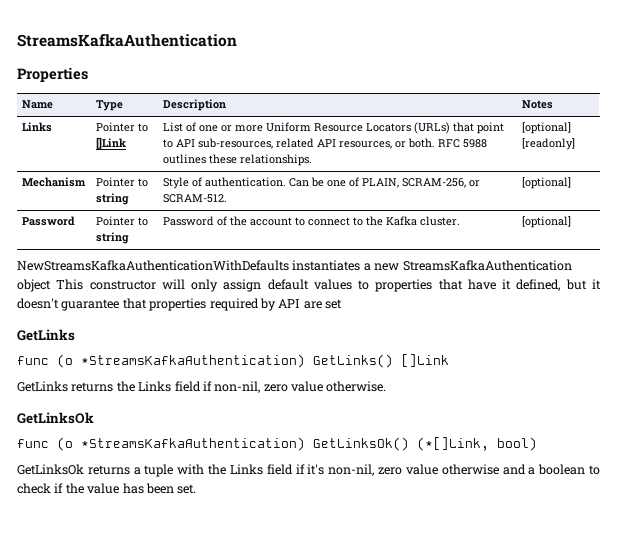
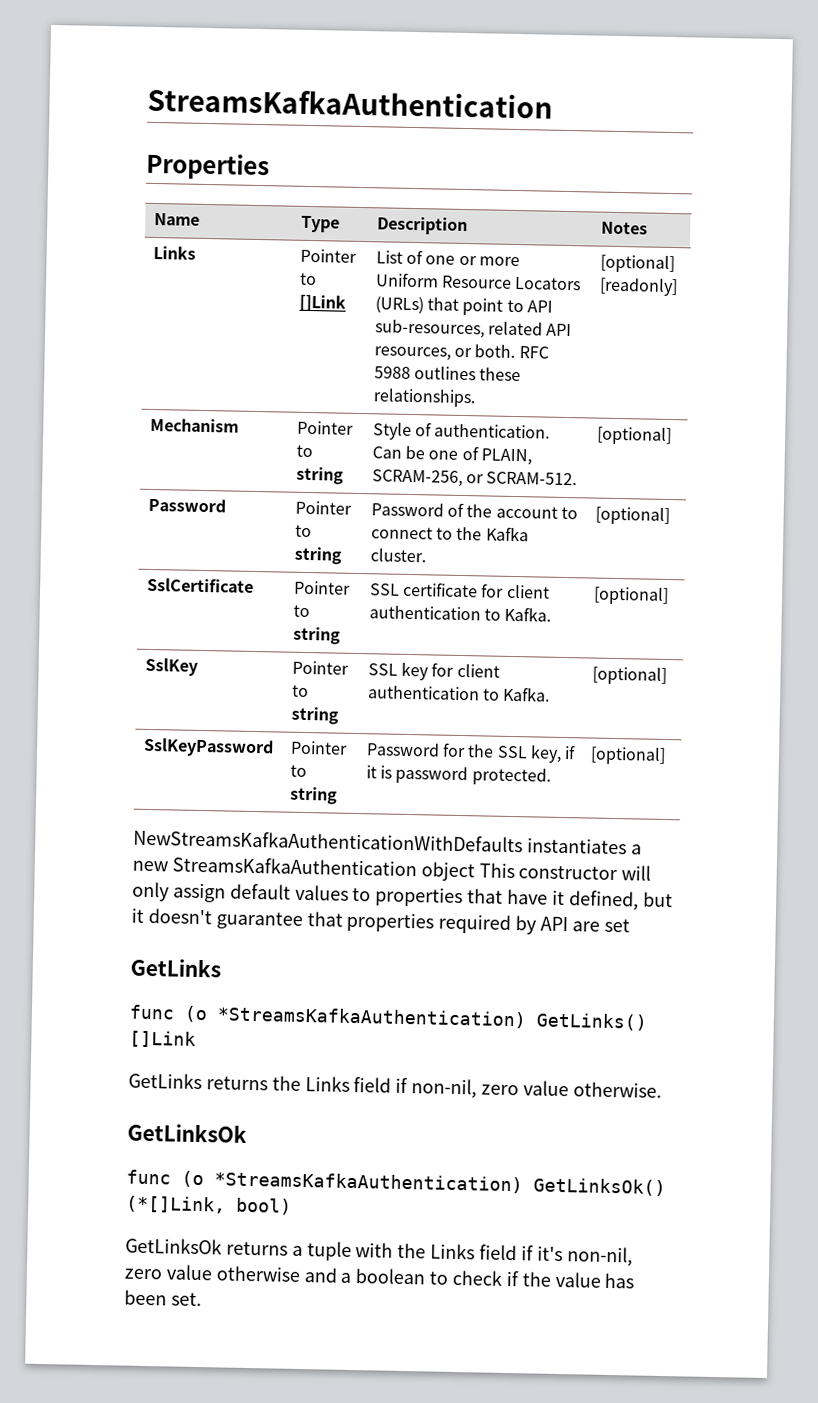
(572, 222) none -> [146,577,254,593] [293,580,351,595] [292,604,310,618] [292,626,341,645] [369,581,550,599] [368,605,552,622] [592,586,669,605] [144,657,198,676] [291,660,349,675] [291,684,309,698] [290,706,339,725] [367,661,500,681] [367,685,551,702] [591,666,667,685] [142,737,274,758] [289,740,348,755] [289,764,307,778] [288,786,338,805] [365,742,577,763] [365,765,551,786] [589,746,666,765] // SslCertificate | Pointer to string | SSL certificate for client authentication to Kafka. | [optional] // SslKey | Pointer to string | SSL key for client authentication to Kafka. | [optional] // SslKeyPassword | Pointer to string | Password for the SSL key, if it is password protected. | [optional]

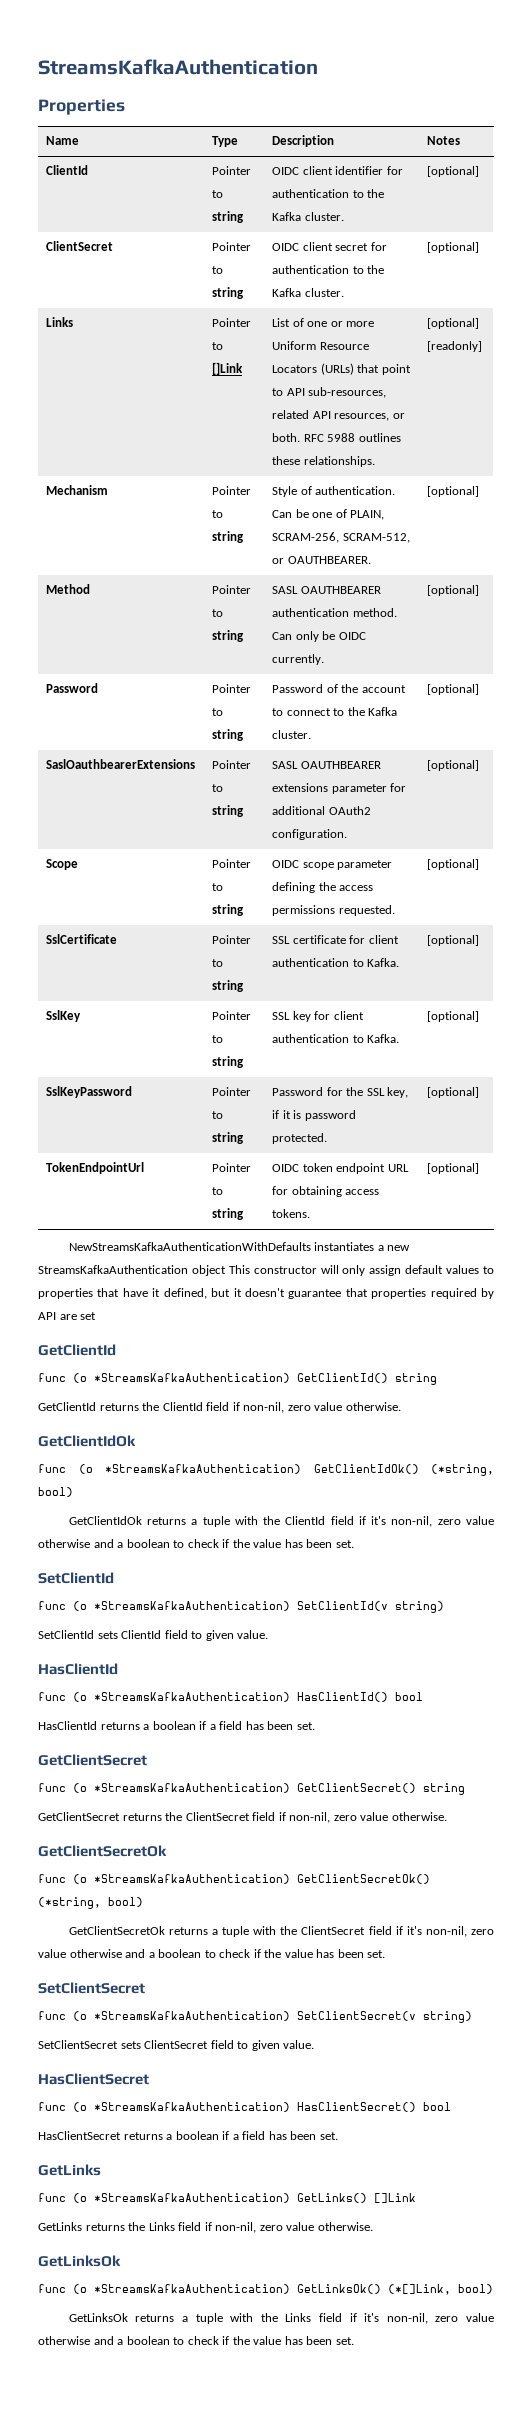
(648, 228) none -> [46,165,89,175] [212,166,252,175] [212,190,224,198] [212,211,245,223] [272,166,403,175] [272,189,385,198] [272,212,344,221] [427,166,480,177] [46,241,114,251] [212,242,252,251] [212,266,224,274] [212,287,245,299] [272,242,387,251] [272,265,385,274] [272,288,344,297] [427,242,480,253] // ClientId | Pointer to string | OIDC client identifier for authentication to the Kafka cluster. | [optional] // ClientSecret | Pointer to string | OIDC client secret for authentication to the Kafka cluster. | [optional]
[465,471,578,486] or SCRAM-512. -> [342,533,410,543] [272,556,371,564] [427,486,480,497] [46,584,91,594] [212,585,252,594] [212,609,224,617] [212,630,245,642] [272,586,381,594] [272,608,397,617] [272,631,366,642] [272,654,325,665] SCRAM-512, or OAUTHBEARER. | [optional] // Method | Pointer to string | SASL OAUTHBEARER authentication method. Can only be OIDC currently.
(670, 516) none -> [46,759,196,769] [212,760,252,769] [212,784,224,792] [212,805,245,817] [272,761,381,769] [272,783,407,794] [272,806,371,815] [272,829,348,840] [427,760,480,771] [46,859,79,870] [212,859,252,868] [212,883,224,891] [212,904,245,916] [272,860,393,870] [272,882,374,893] [272,905,395,916] [427,859,480,870] // SaslOauthbearerExtensions | Pointer to string | SASL OAUTHBEARER extensions parameter for additional OAuth2 configuration. | [optional] // Scope | Pointer to string | OIDC scope parameter defining the access permissions requested. | [optional]
(666, 755) none -> [46,1162,145,1174] [212,1163,252,1172] [212,1187,224,1195] [212,1208,245,1220] [272,1163,409,1174] [272,1186,380,1197] [272,1209,311,1218] [427,1163,480,1174] // TokenEndpointUrl | Pointer to string | OIDC token endpoint URL for obtaining access tokens. | [optional]
(630, 925) none -> [38,1344,116,1356] [38,1373,437,1385] [38,1402,401,1413] [38,1435,136,1447] [38,1464,494,1476] [38,1487,73,1497] [68,1516,494,1527] [38,1539,354,1548] [38,1572,114,1584] [38,1601,444,1613] [38,1630,269,1641] [38,1663,118,1675] [38,1692,423,1702] [38,1721,315,1730] [38,1754,147,1766] [38,1783,465,1795] [38,1812,447,1823] [38,1845,167,1857] [38,1874,430,1884] [38,1897,143,1909] [68,1926,494,1937] [38,1949,386,1958] [38,1982,145,1994] [38,2011,472,2023] [38,2040,315,2051] [38,2073,149,2085] [38,2102,451,2112] [38,2131,338,2140] // GetClientId // func (o *StreamsKafkaAuthentication) GetClientId() string // GetClientId returns the ClientId field if non-nil, zero value otherwise. // GetClientIdOk // func (o *StreamsKafkaAuthentication) GetClientIdOk() (*string, bool) // GetClientIdOk returns a tuple with the ClientId field if it's non-nil, zero value otherwise and a boolean to check if the value has been set. // SetClientId // func (o *StreamsKafkaAuthentication) SetClientId(v string) // SetClientId sets ClientId field to given value. // HasClientId // func (o *StreamsKafkaAuthentication) HasClientId() bool // HasClientId returns a boolean if a field has been set. // GetClientSecret // func (o *StreamsKafkaAuthentication) GetClientSecret() string // GetClientSecret returns the ClientSecret field if non-nil, zero value otherwise. // GetClientSecretOk // func (o *StreamsKafkaAuthentication) GetClientSecretOk() (*string, bool) // GetClientSecretOk returns a tuple with the ClientSecret field if it's non-nil, zero value otherwise and a boolean to check if the value has been set. // SetClientSecret // func (o *StreamsKafkaAuthentication) SetClientSecret(v string) // SetClientSecret sets ClientSecret field to given value. // HasClientSecret // func (o *StreamsKafkaAuthentication) HasClientSecret() bool // HasClientSecret returns a boolean if a field has been set.

